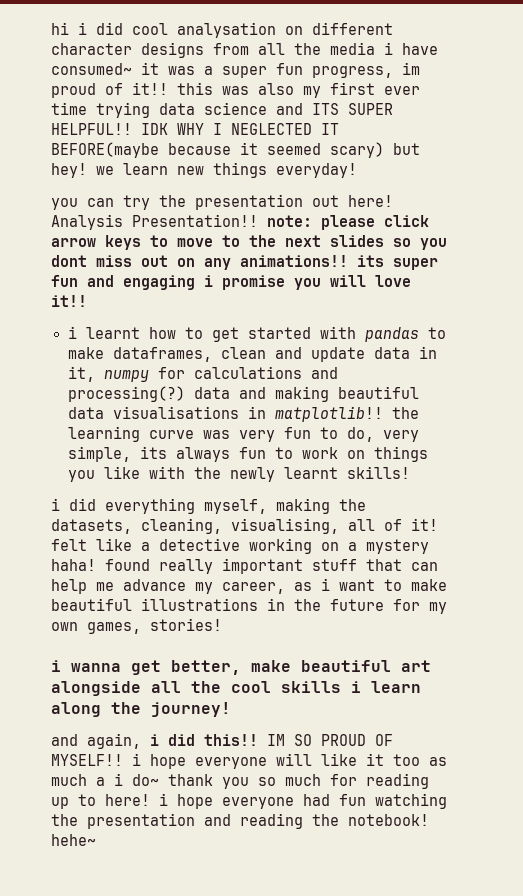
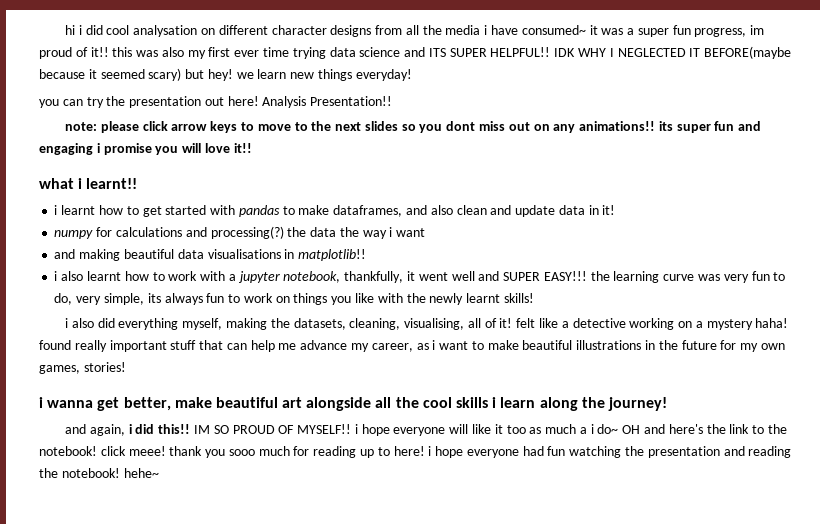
(258, 220) none -> (393, 101) //
(87, 301) none -> [39,178,138,189] // what i learnt!!
(212, 354) none -> [405,205,453,215] and also
[67,366,95,382] it, -> [602,205,616,215] it! //
[193,387,230,399] data -> [287,227,426,239] the data the way i want //
(383, 414) none -> [54,271,587,283] // i also learnt how to work with a jupyter notebook, thankfully, it went well and SUPER EASY!!!
(60, 504) none -> [71,318,94,328] also
(159, 780) none -> [622,424,787,434] [39,446,166,456] OH and here's the link to the notebook! click meee!
[258,777,276,786] so -> [228,449,255,456] sooo

